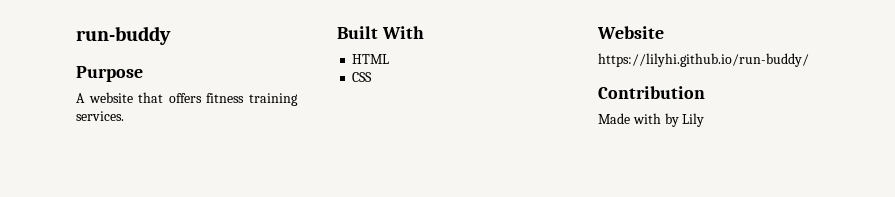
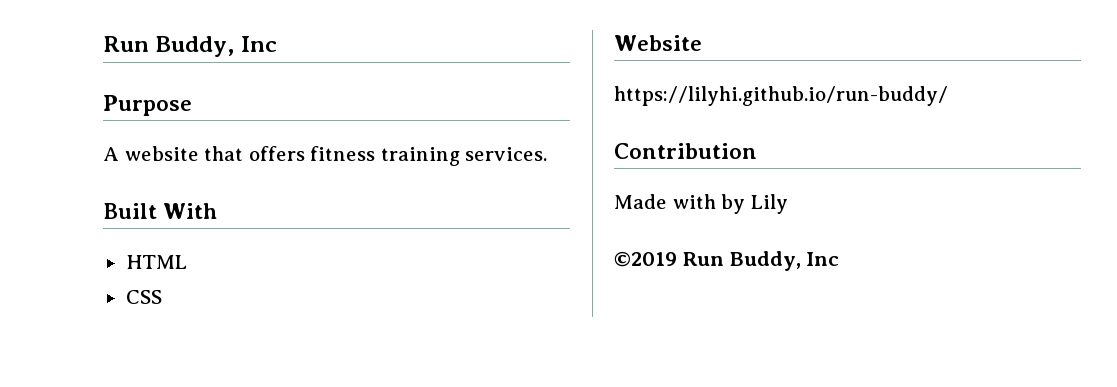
[76,26,171,45] run-buddy -> [103,36,277,57] Run Buddy, Inc
(705, 120) none -> [614,251,840,271] // ©2019 Run Buddy, Inc

